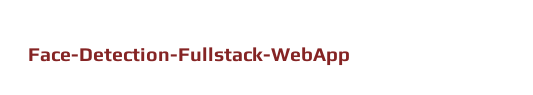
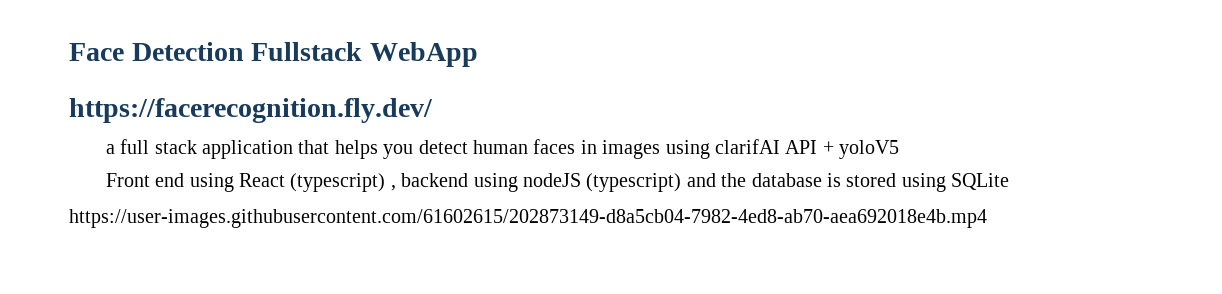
[28,47,350,66] Face-Detection-Fullstack-WebApp -> [69,42,478,67] [69,98,433,123] [105,139,900,159] [105,173,1010,192] [69,209,987,228] Face Detection Fullstack WebApp // https://facerecognition.fly.dev/ // a full stack application that helps you detect human faces in images using clarifAI API + yoloV5 // Front end using React (typescript) , backend using nodeJS (typescript) and the database is stored using SQLite // https://user-images.githubusercontent.com/61602615/202873149-d8a5cb04-7982-4ed8-ab70-aea692018e4b.mp4

